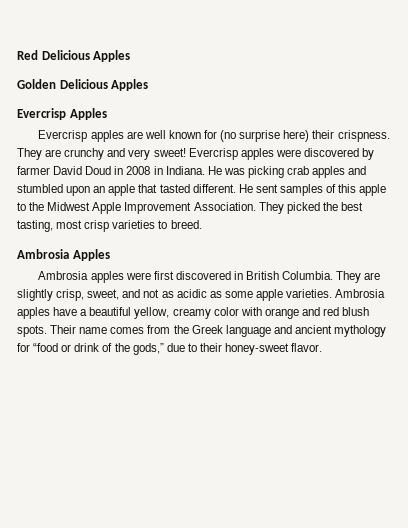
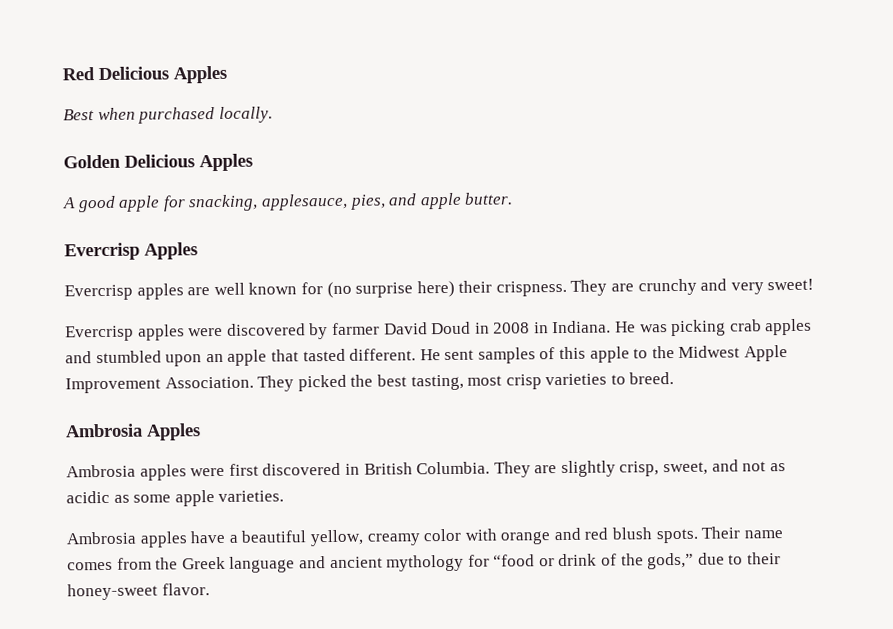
(131, 56) none -> [63,106,273,124] // Best when purchased locally.
(149, 85) none -> [62,192,514,213] // A good apple for snacking, applesauce, pies, and apple butter.
(186, 152) none -> (815, 284) //
(333, 293) none -> (285, 496) //

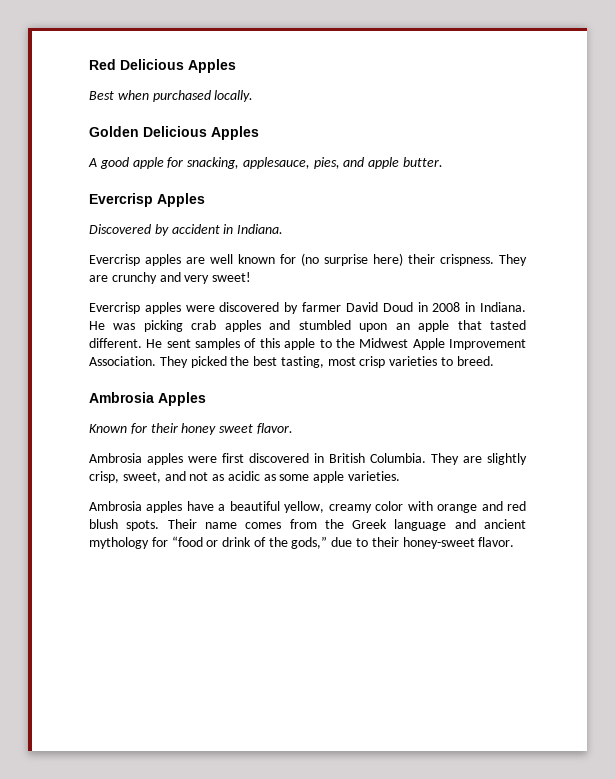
(198, 251) none -> [89,224,284,236] // Discovered by accident in Indiana.
(201, 432) none -> [89,423,293,435] // Known for their honey sweet flavor.

